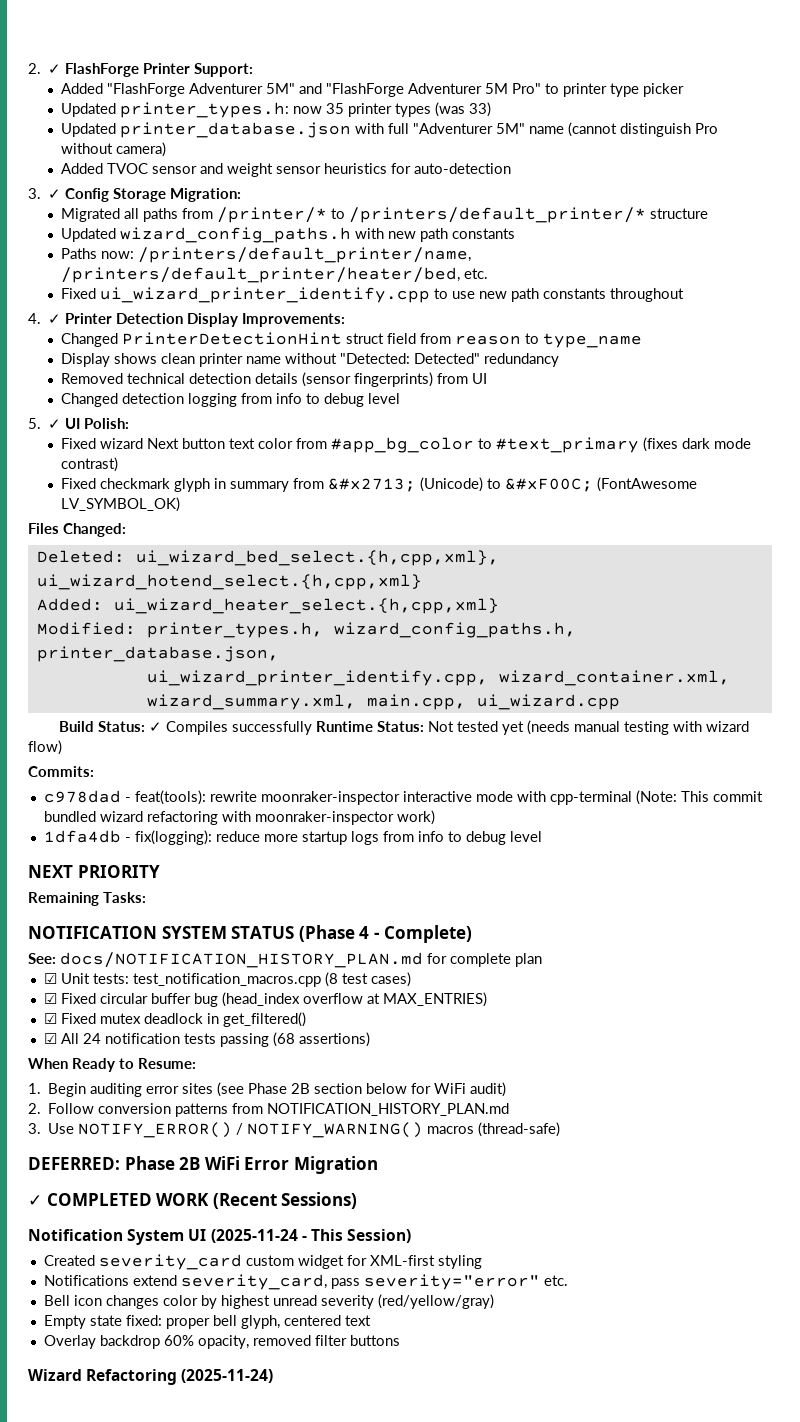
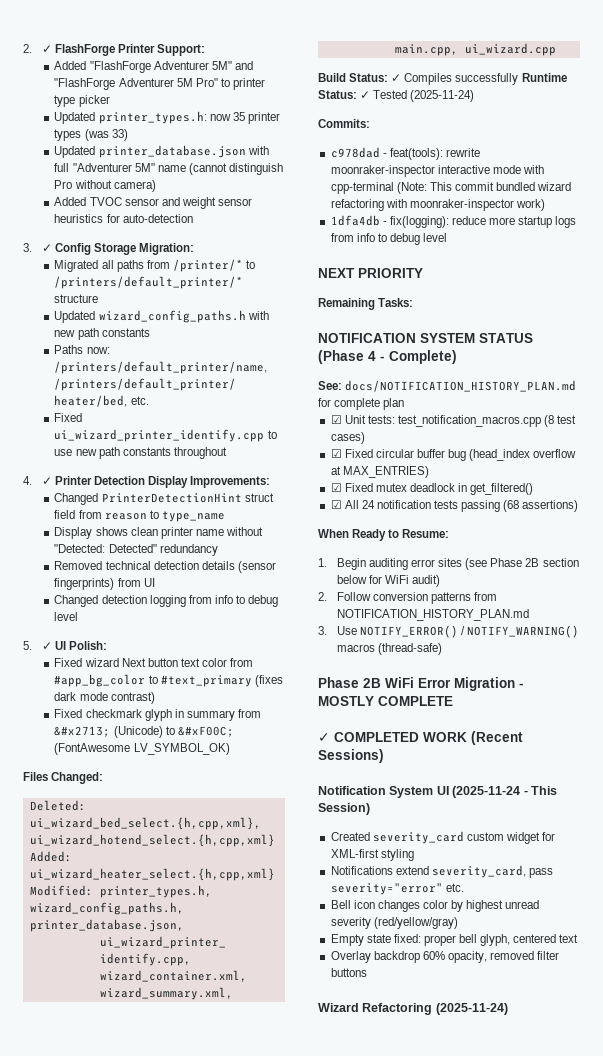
[428,720,750,735] [28,740,62,755] Not tested yet (needs manual testing with wizard flow) -> [360,90,475,102] ✓ Tested (2025-11-24)
[28,1157,120,1170] DEFERRED: -> (442, 649) none
(378, 1165) none -> [519,683,524,688] [318,696,453,706] - MOSTLY COMPLETE

